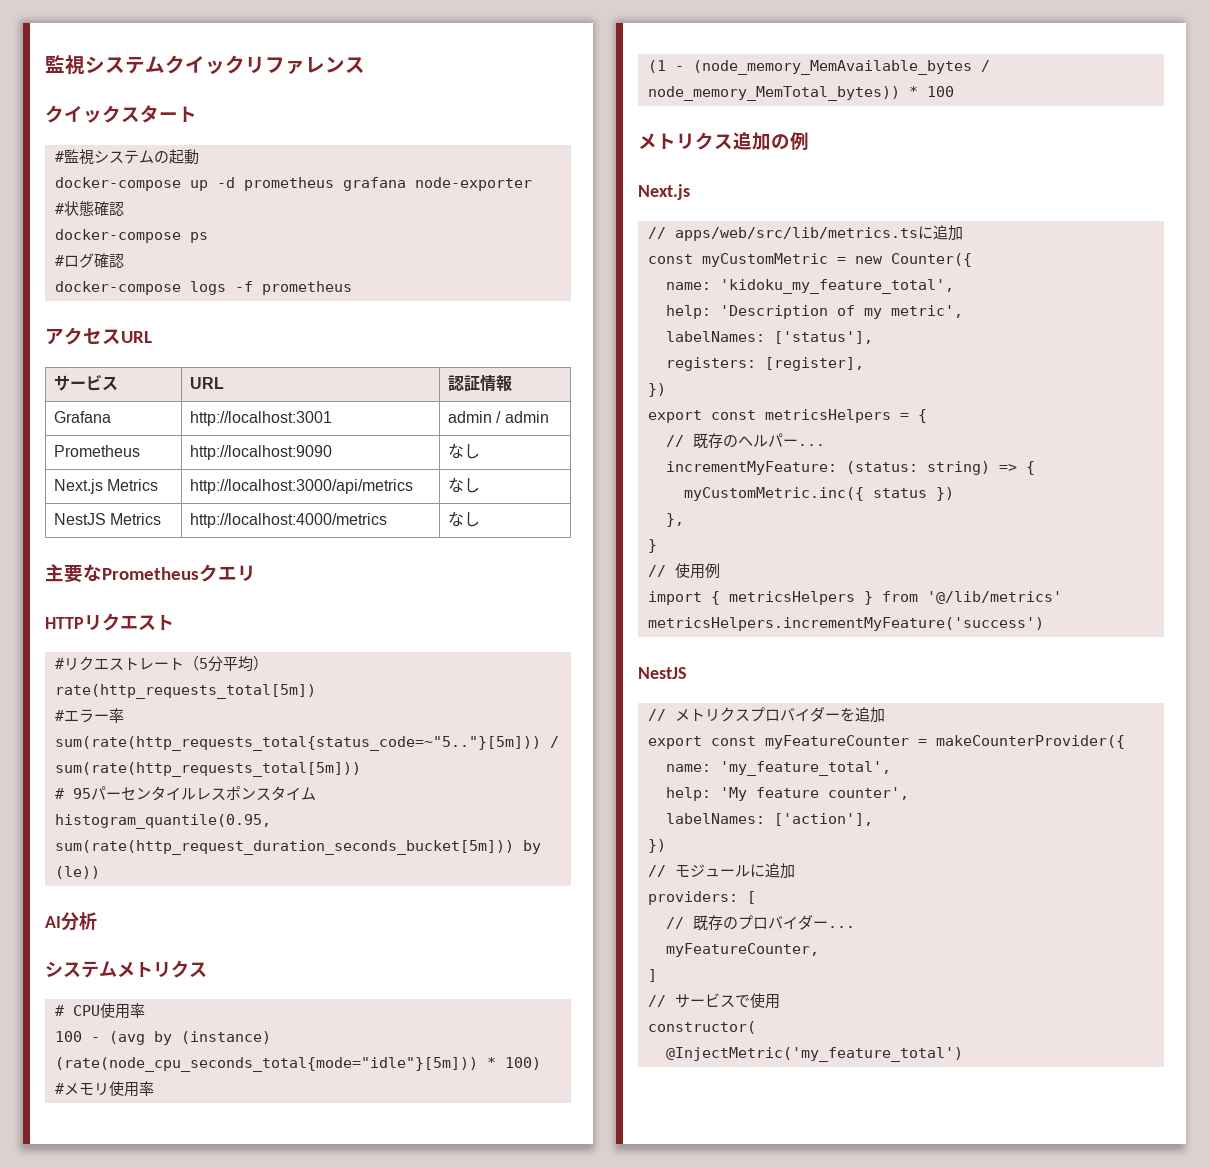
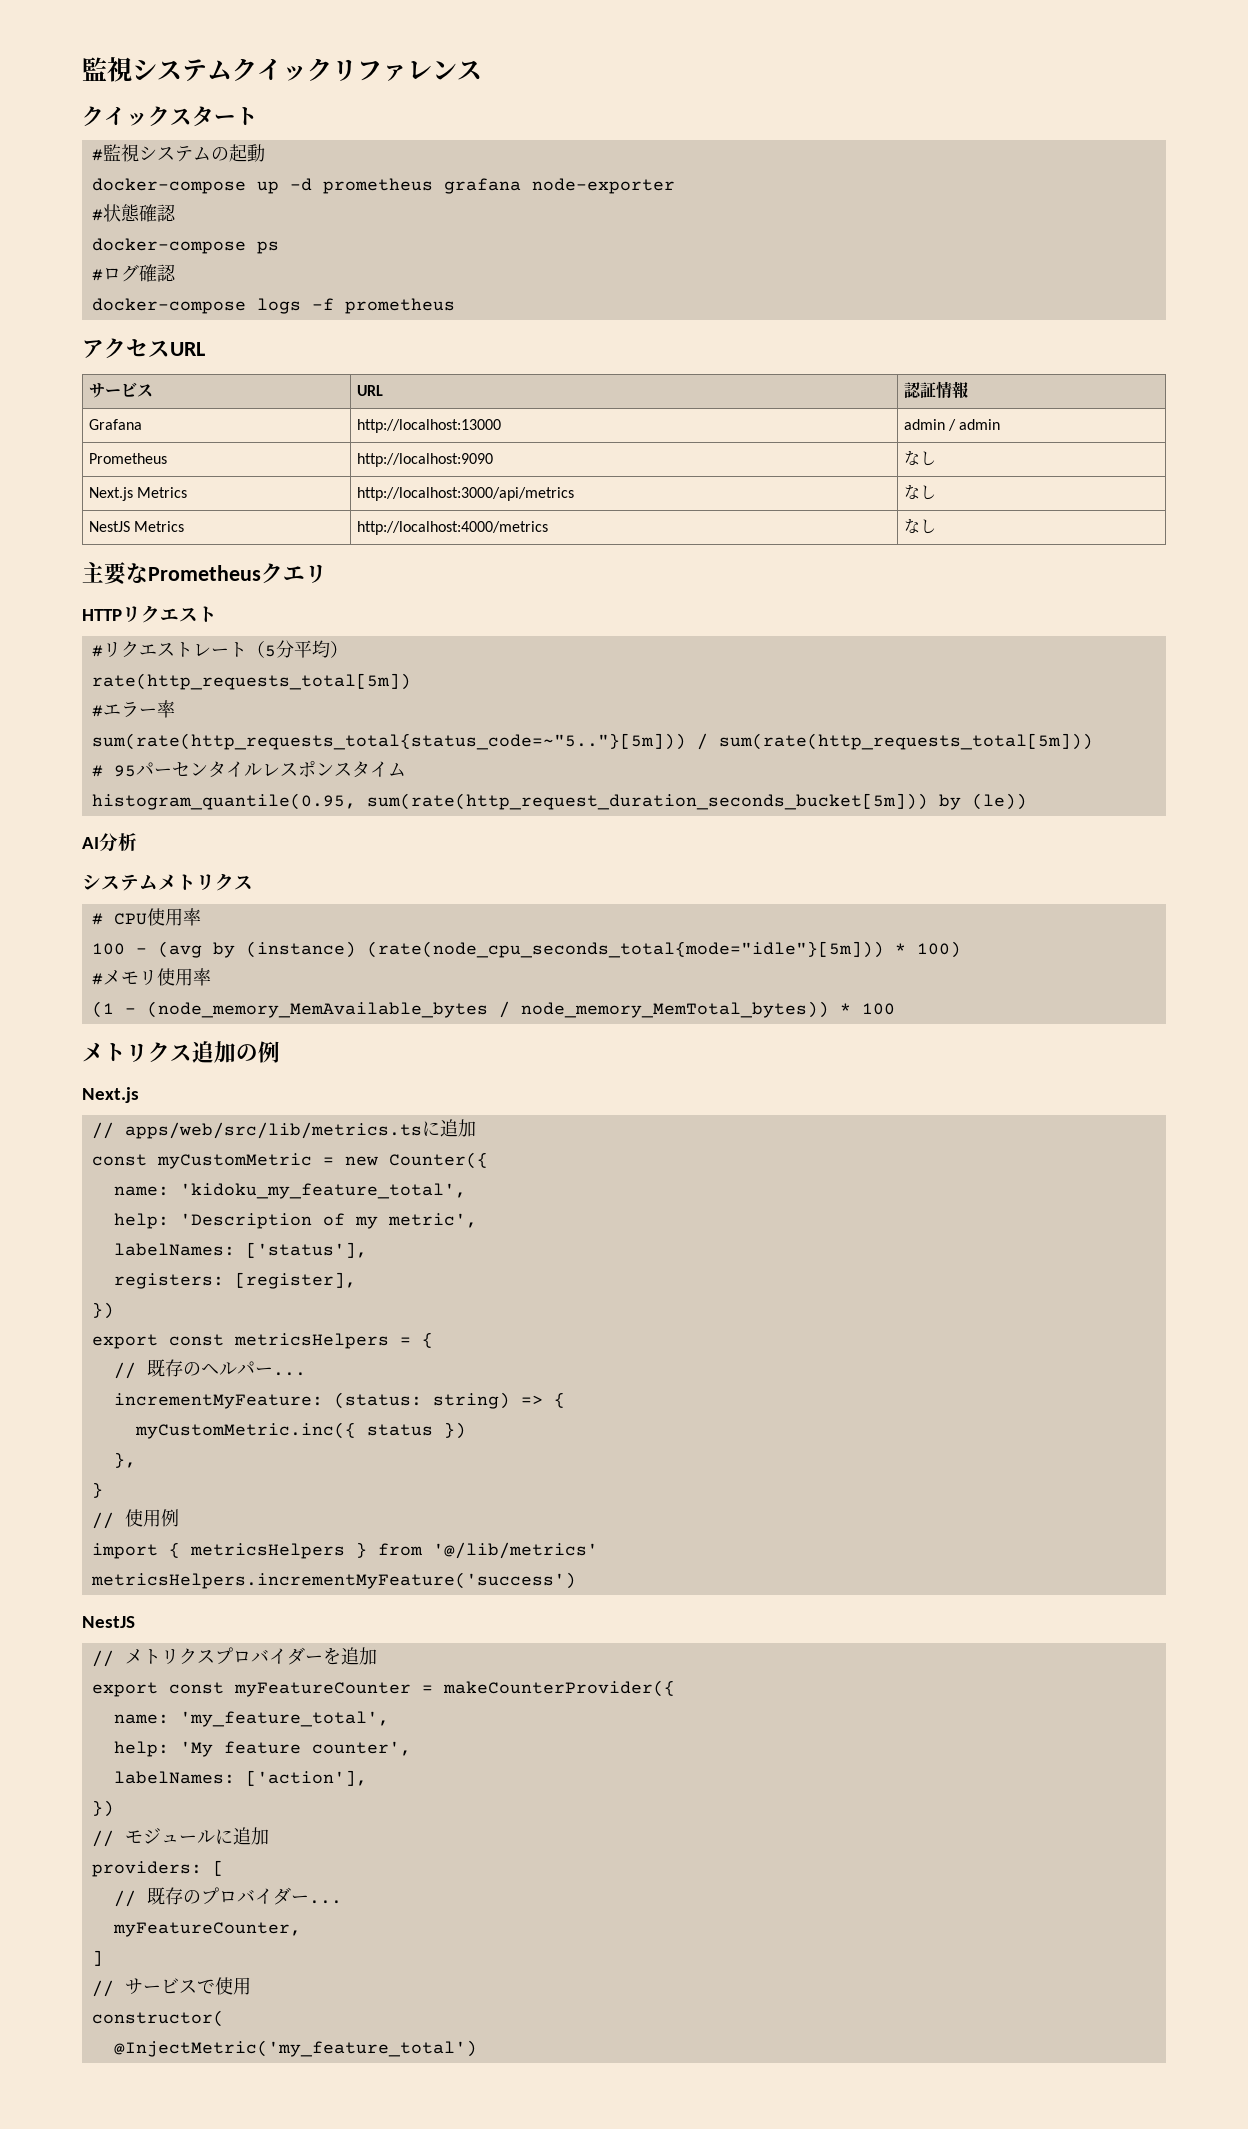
[190,411,333,426] http://localhost:3001 -> [356,419,501,433] http://localhost:13000

